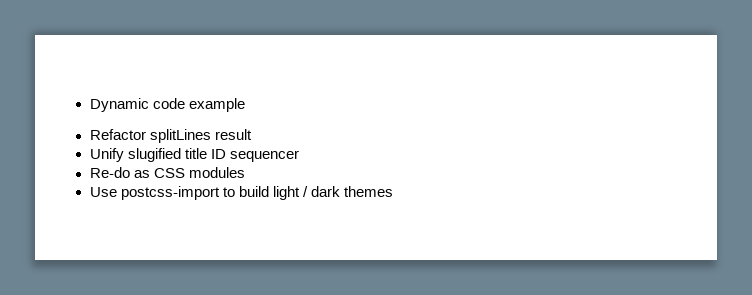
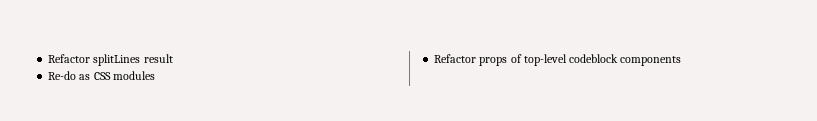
[89,98,245,112] Dynamic code example // -> (48, 58) none
[89,148,299,162] // Unify slugified title ID sequencer -> (173, 58) none
[89,186,393,200] Use postcss-import to build light / dark themes -> [434,54,682,66] Refactor props of top-level codeblock components

